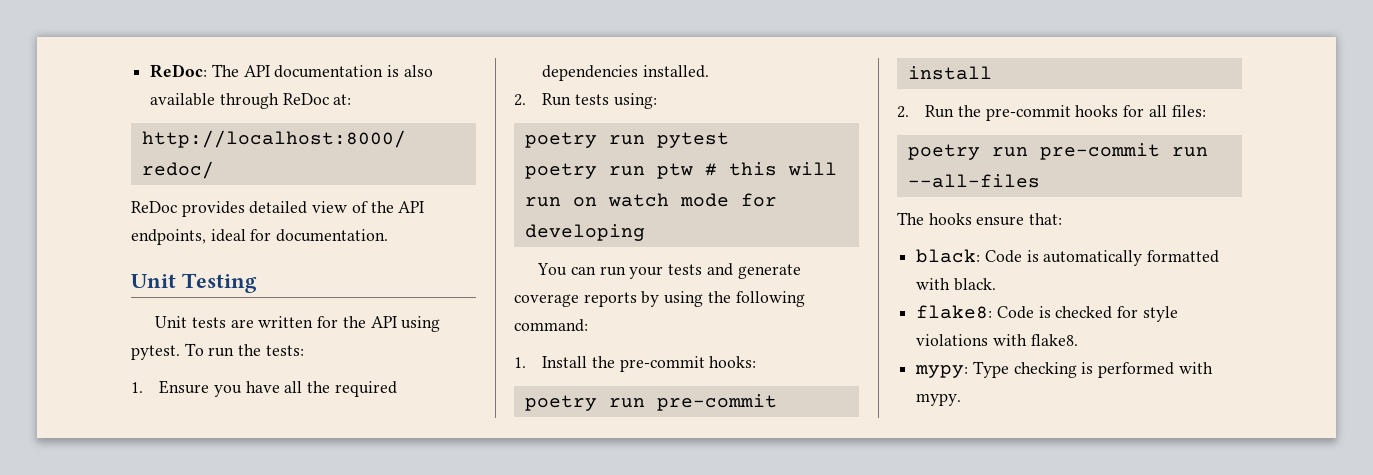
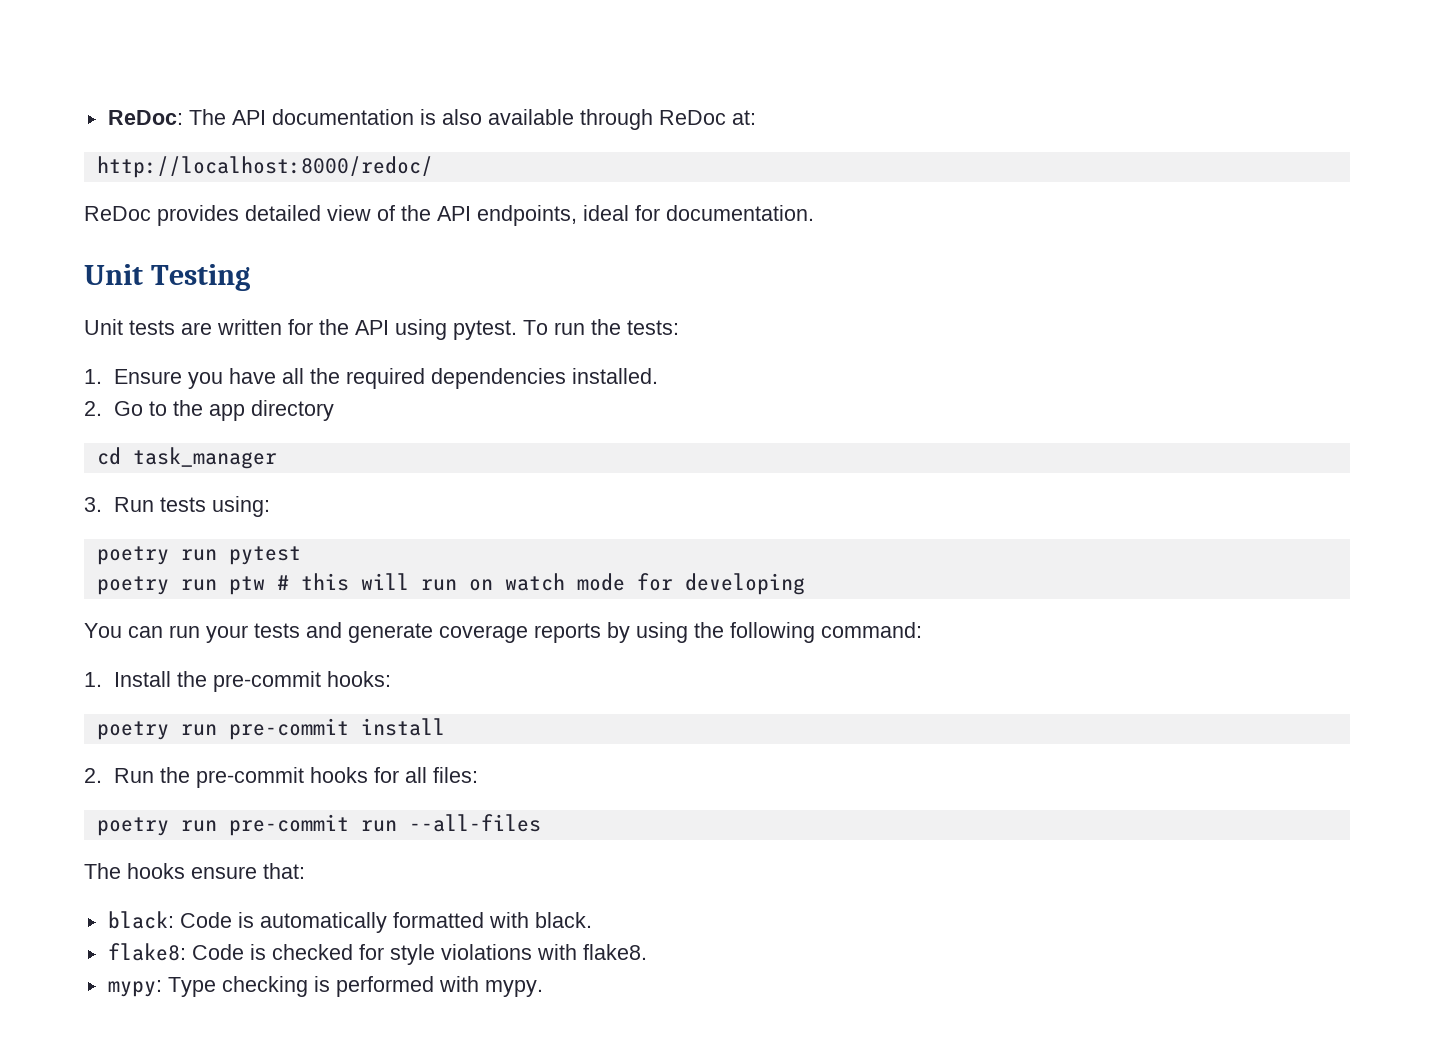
(526, 100) none -> [114,400,335,421] [96,447,277,469] [84,497,102,512] Go to the app directory // cd task_manager // 3.

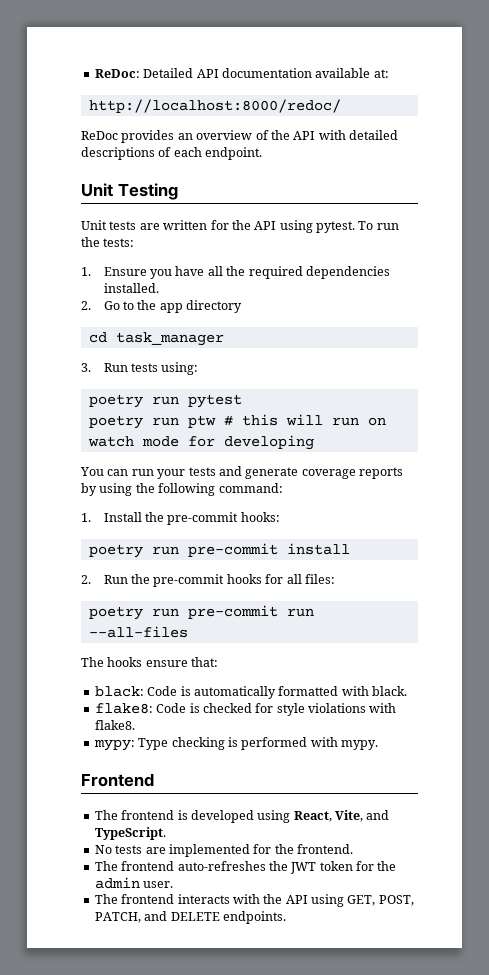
[188,109,226,125] The -> [143,68,194,78] Detailed
[419,109,726,130] is also available through ReDoc -> [315,68,371,78] available
[245,205,371,221] detailed view -> [177,130,253,140] an overview
[477,205,814,226] endpoints, ideal for documentation. -> [318,130,398,140] [81,147,263,160] with detailed descriptions of each endpoint.
(543, 988) none -> [81,773,154,787] [94,810,390,823] [94,827,166,840] [94,844,353,857] [94,861,397,874] [94,877,174,889] [94,894,414,907] [94,911,286,924] // Frontend // The frontend is developed using React, Vite, and TypeScript. // No tests are implemented for the frontend. // The frontend auto-refreshes the JWT token for the admin user. // The frontend interacts with the API using GET, POST, PATCH, and DELETE endpoints.

